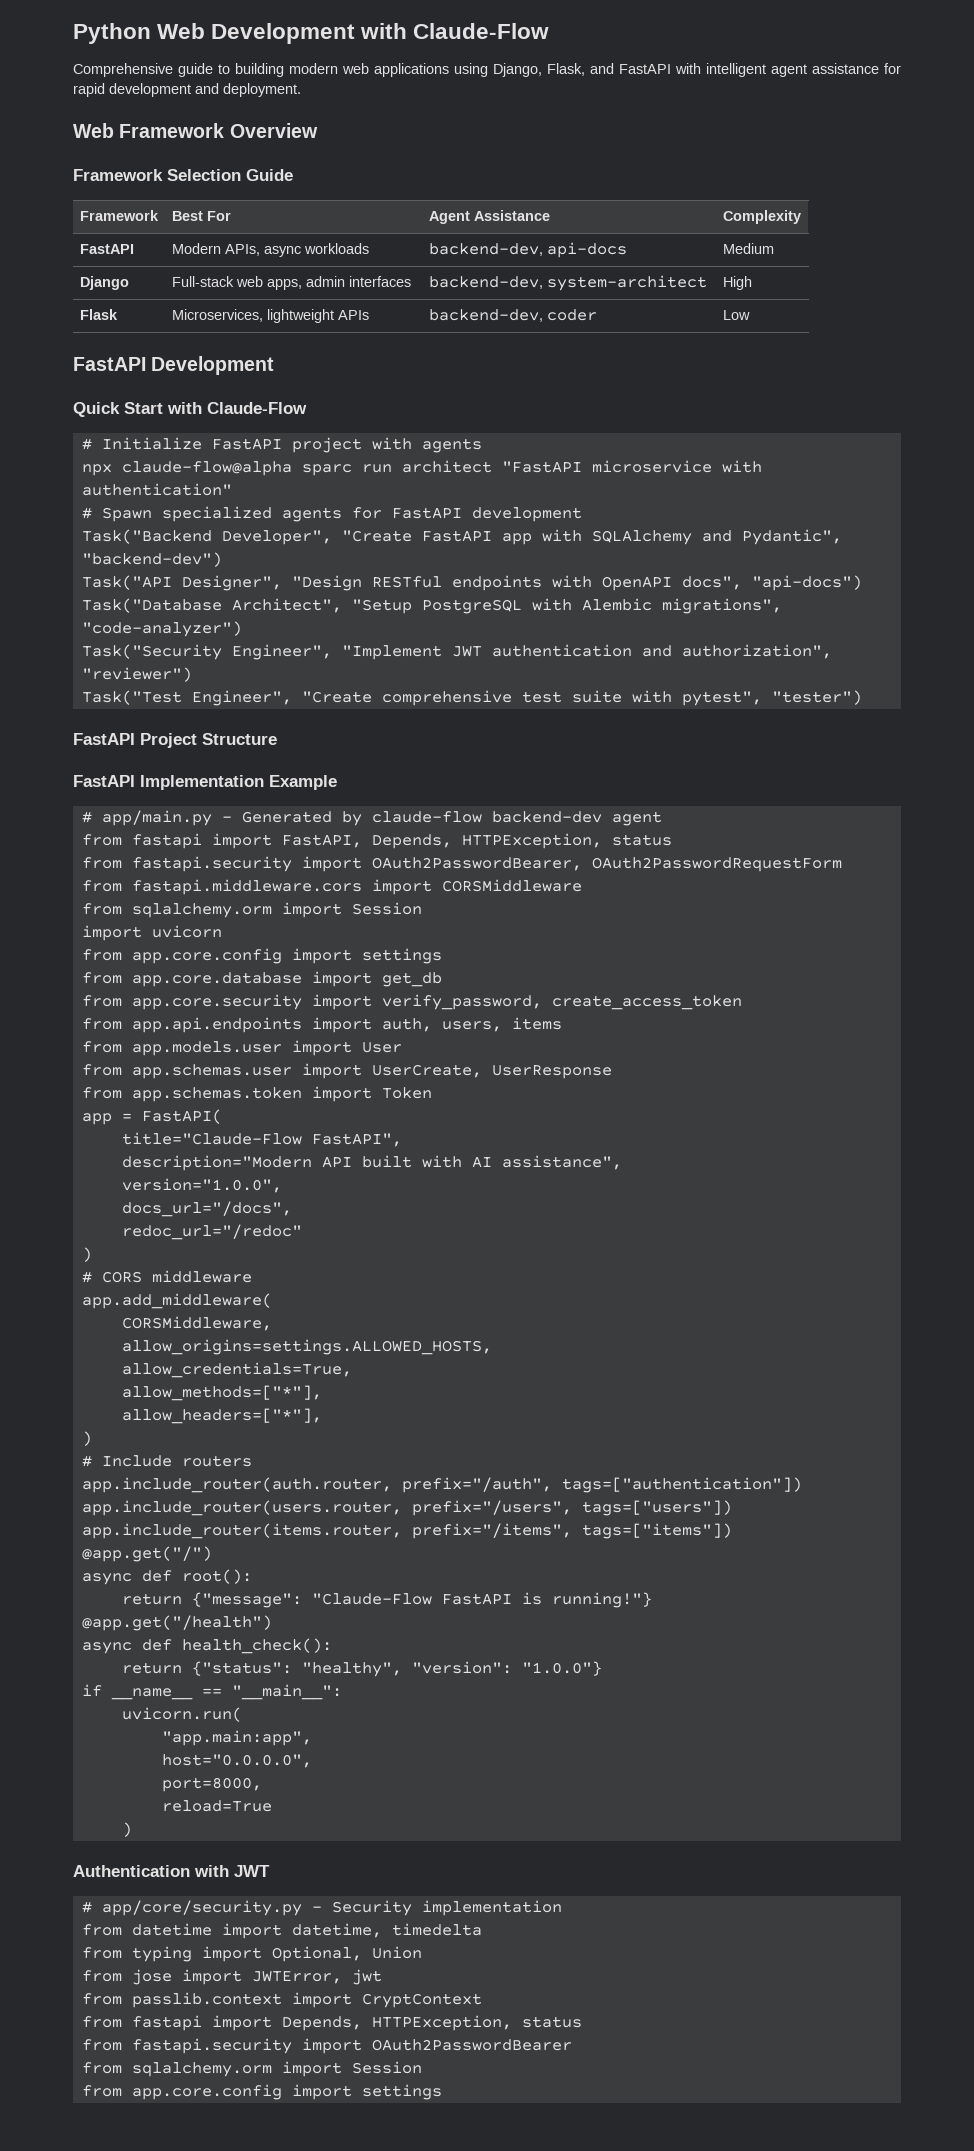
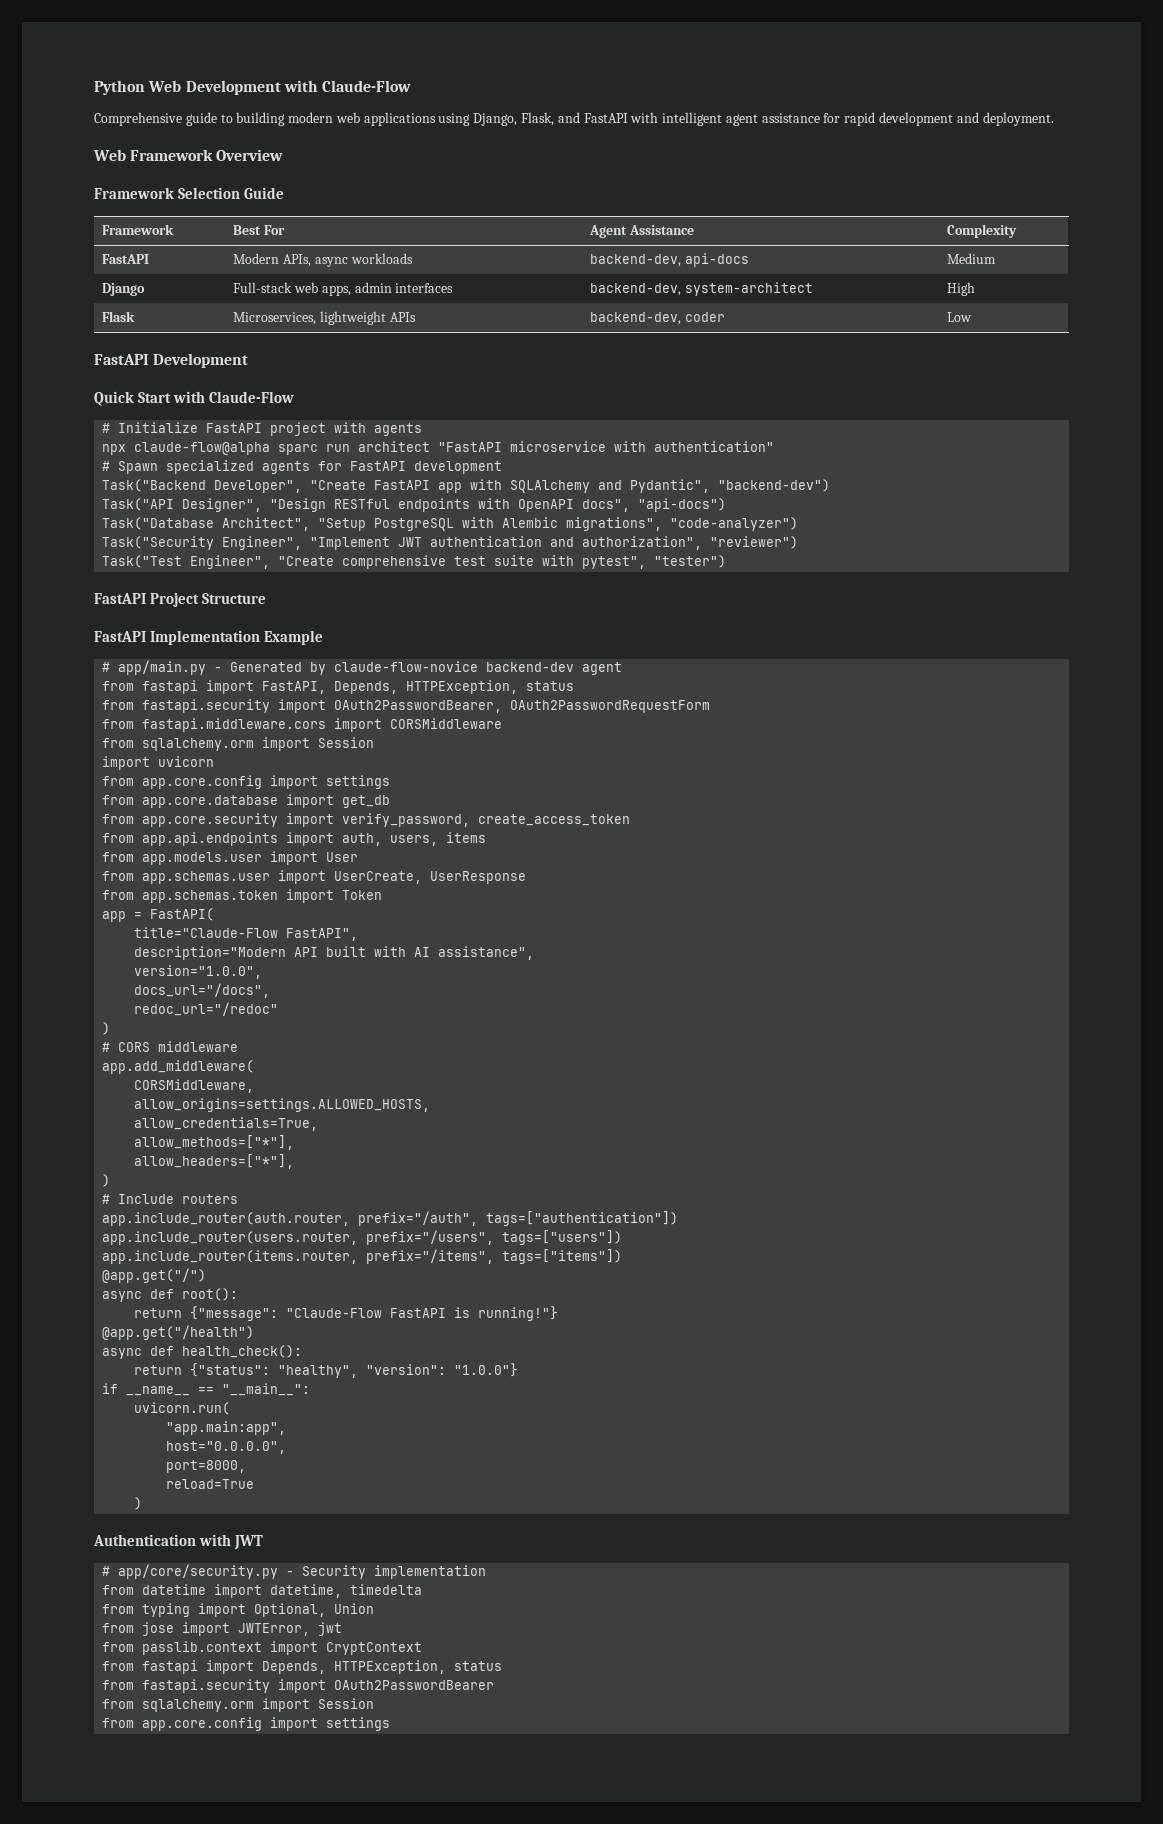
[371,811,482,823] claude-flow -> [334,661,479,672] claude-flow-novice

